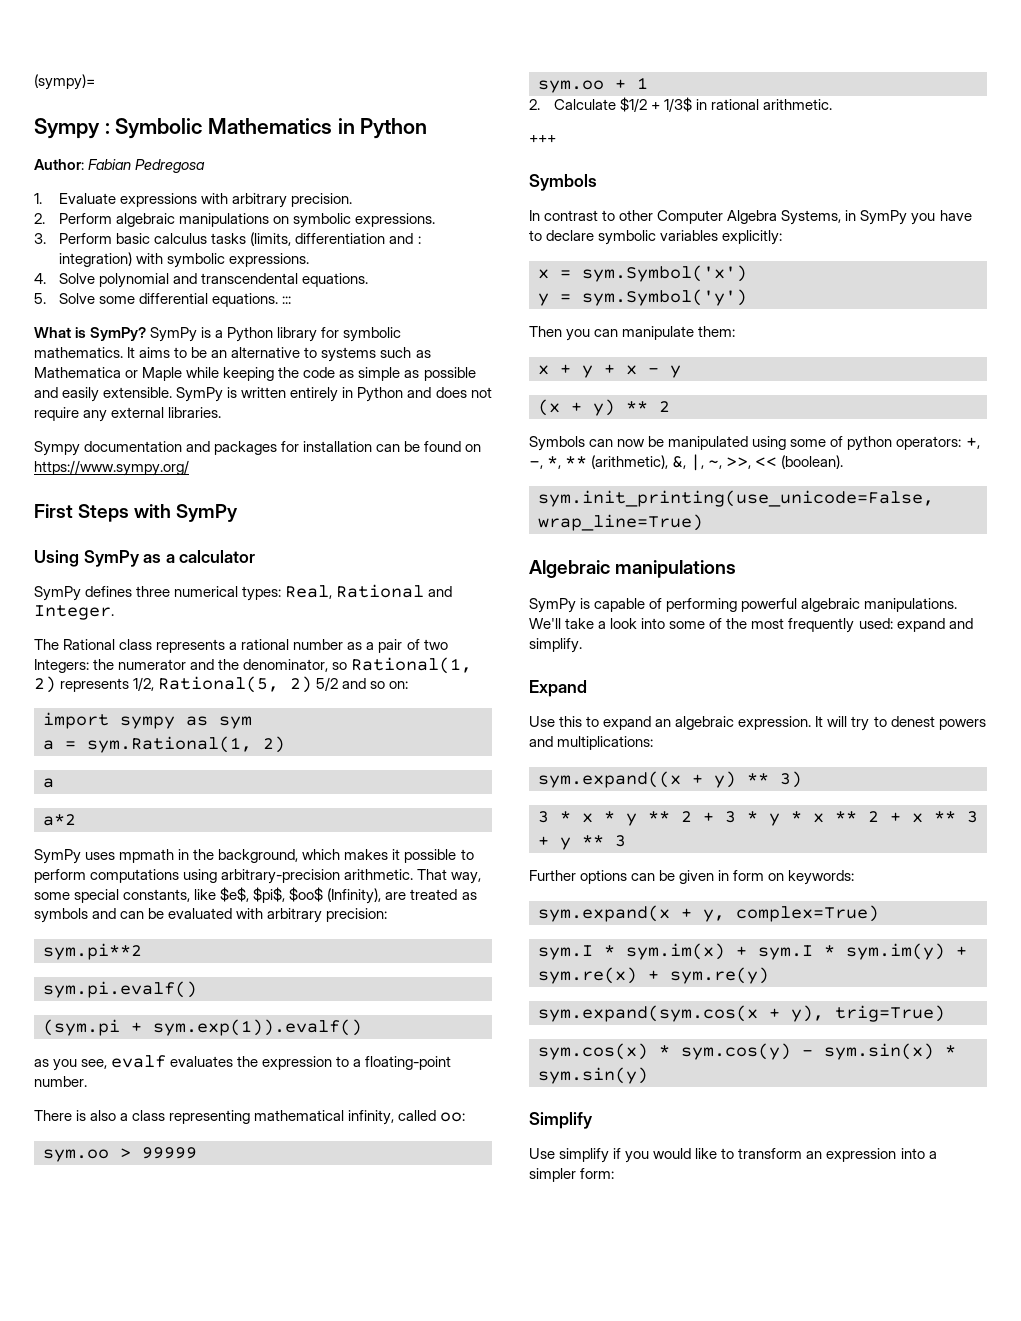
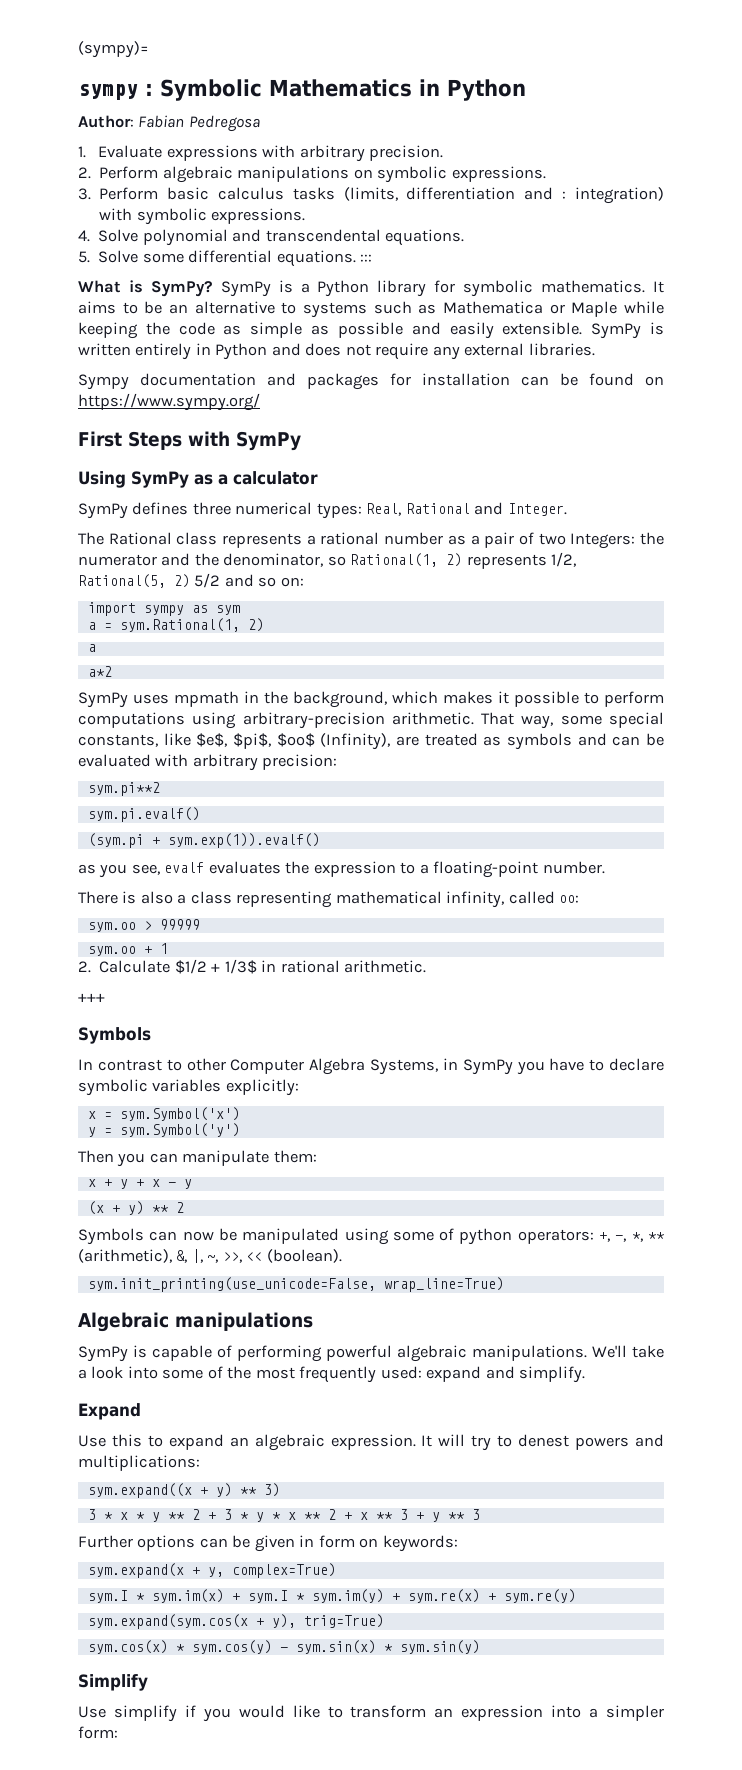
[34,118,100,139] Sympy -> [78,84,138,100] sympy

